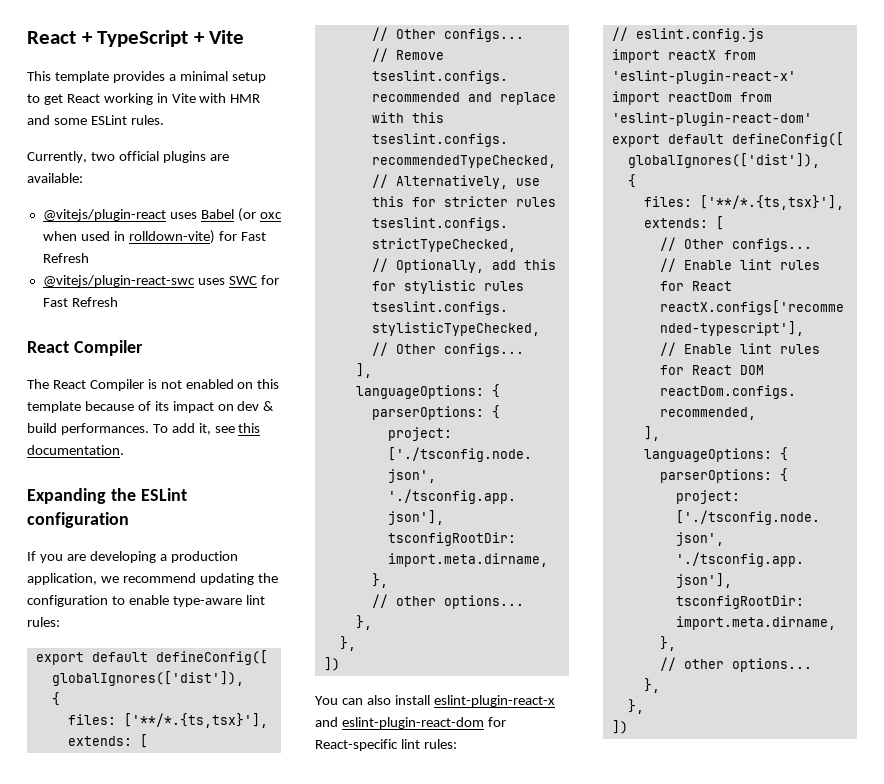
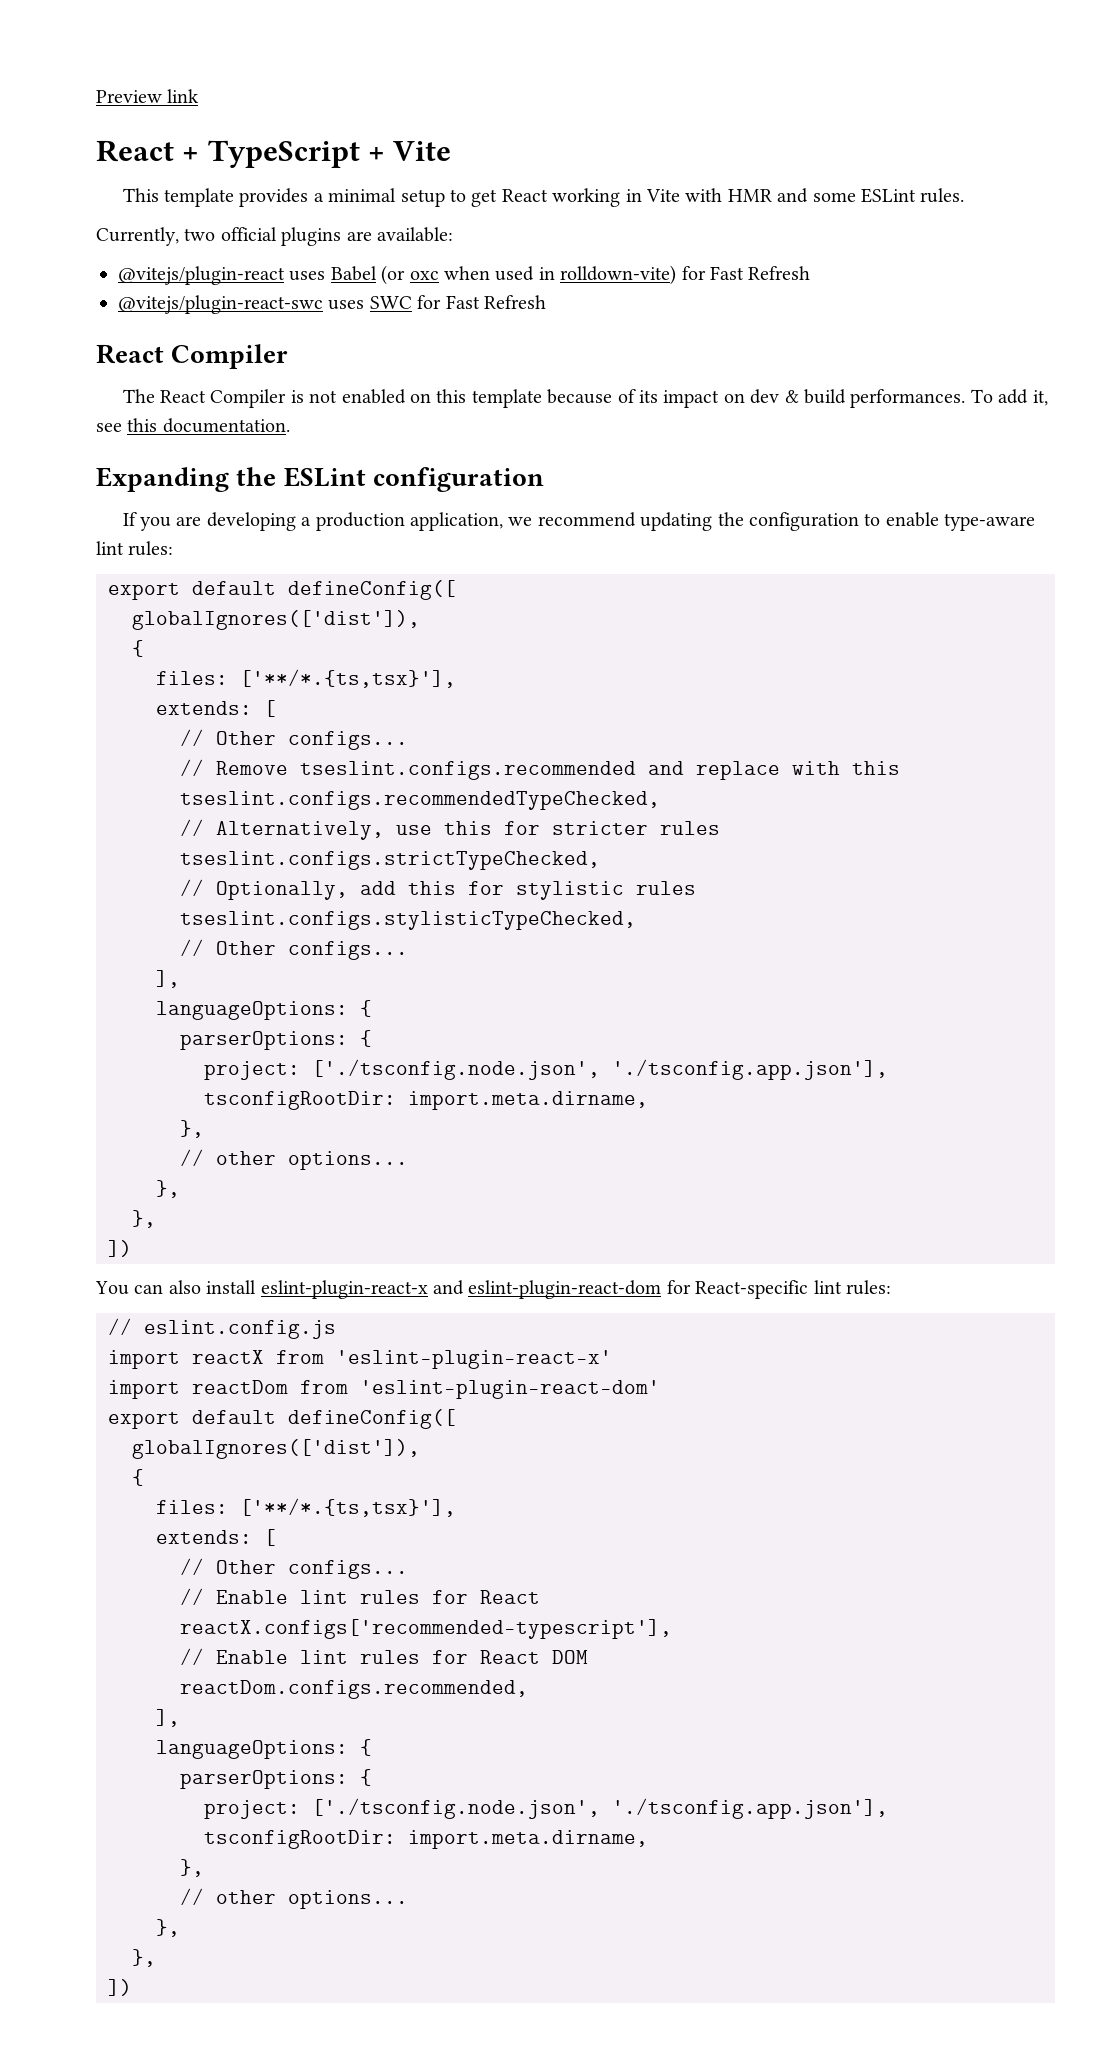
(27, 37) none -> [96,89,200,103] Preview link //

